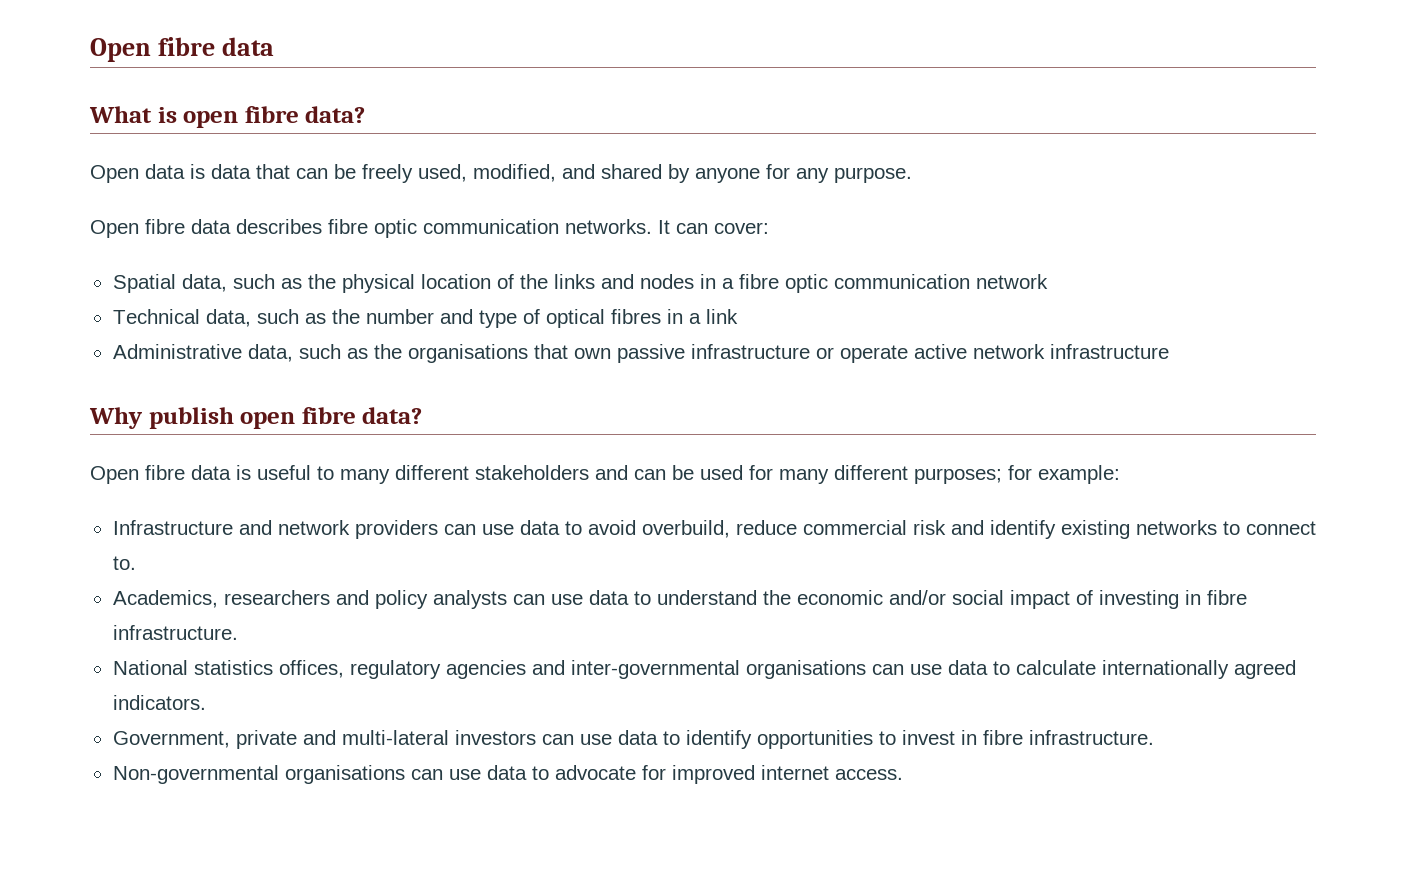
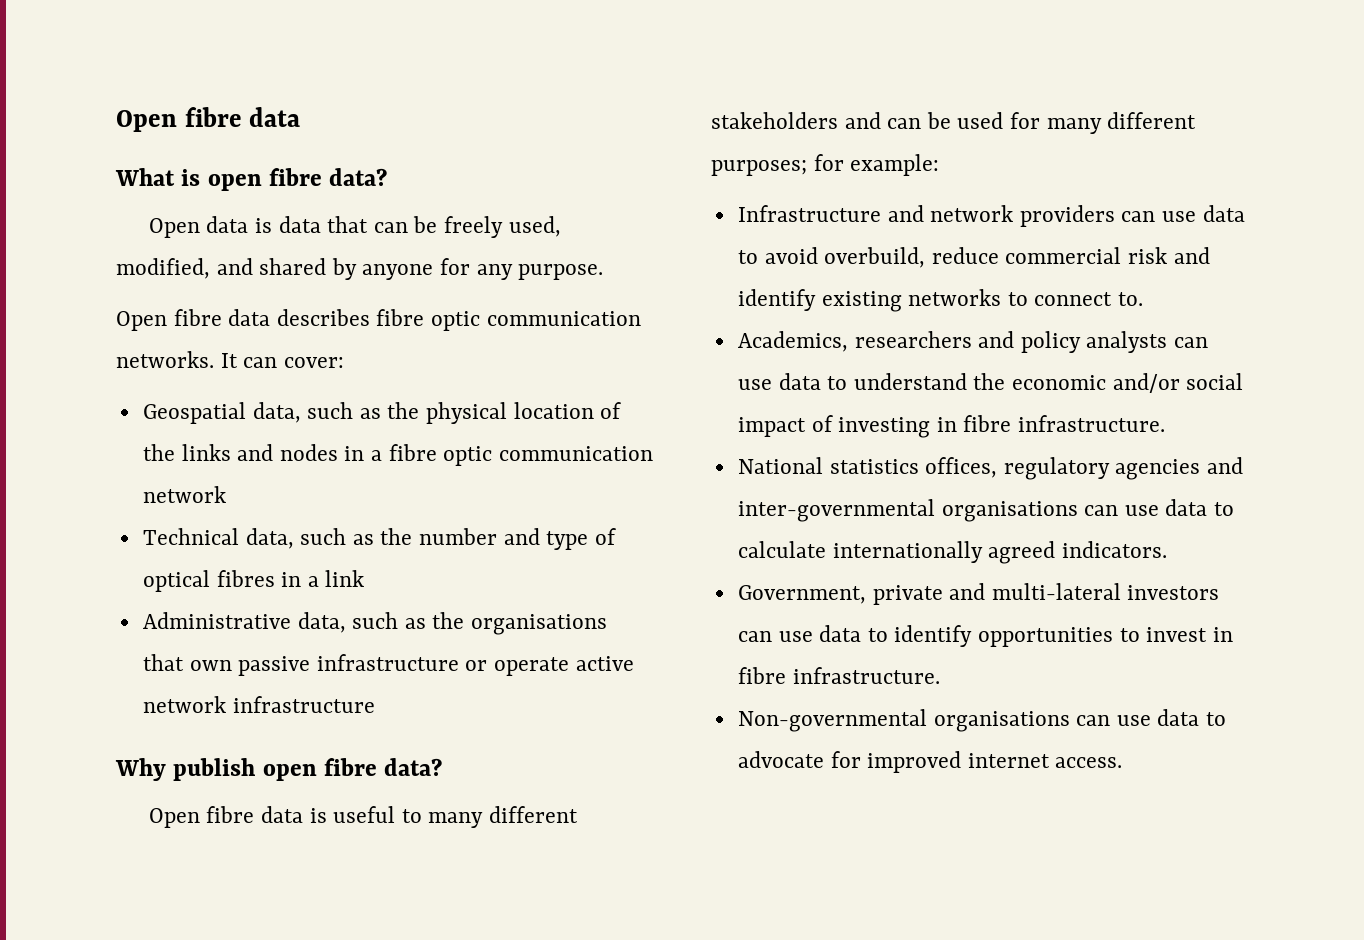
[112,274,176,293] Spatial -> [142,402,246,424] Geospatial

